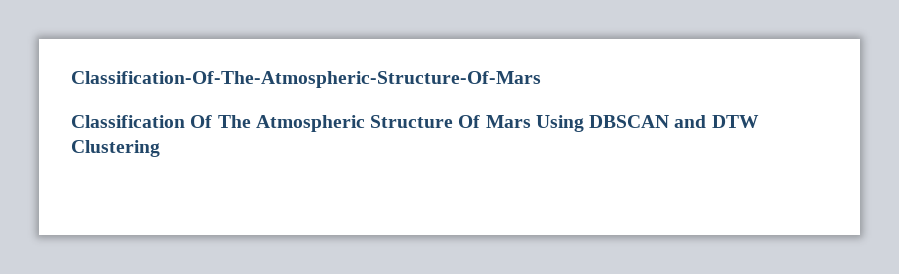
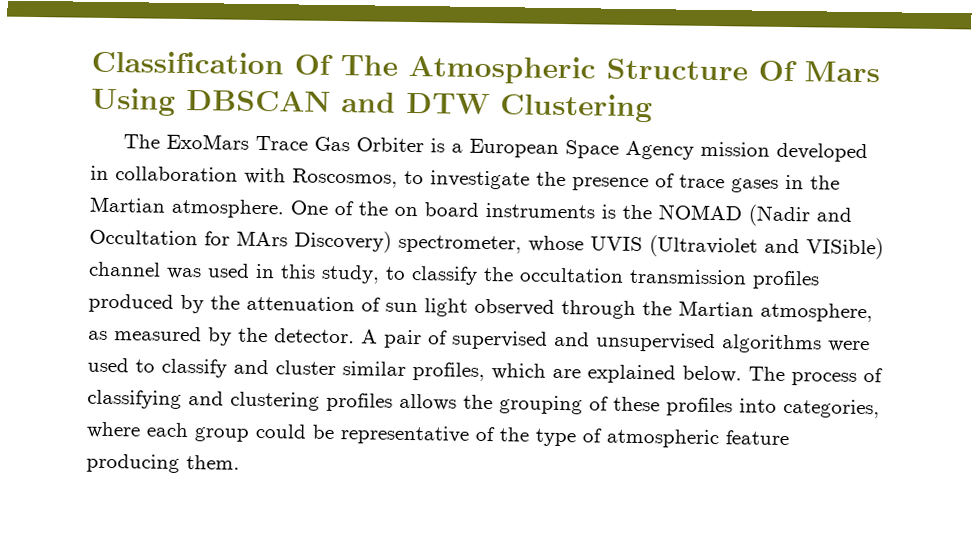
[71,71,541,88] Classification-Of-The-Atmospheric-Structure-Of-Mars // -> (91, 62) none
(160, 148) none -> [122,133,868,163] [90,165,840,193] [89,196,852,227] [89,229,884,260] [88,261,820,290] [88,293,873,323] [88,326,870,354] [87,357,883,386] [87,389,880,419] [86,421,789,449] [86,453,240,473] // The ExoMars Trace Gas Orbiter is a European Space Agency mission developed in collaboration with Roscosmos, to investigate the presence of trace gases in the Martian atmosphere. One of the on board instruments is the NOMAD (Nadir and Occultation for MArs Discovery) spectrometer, whose UVIS (Ultraviolet and VISible) channel was used in this study, to classify the occultation transmission profiles produced by the attenuation of sun light observed through the Martian atmosphere, as measured by the detector. A pair of supervised and unsupervised algorithms were used to classify and cluster similar profiles, which are explained below. The process of classifying and clustering profiles allows the grouping of these profiles into categories, where each group could be representative of the type of atmospheric feature producing them.

